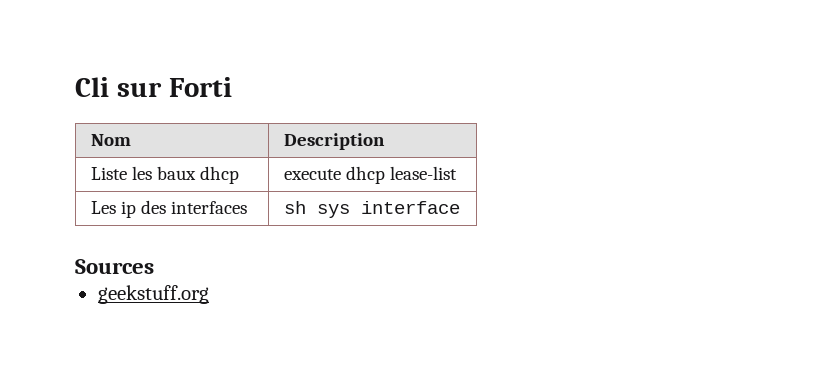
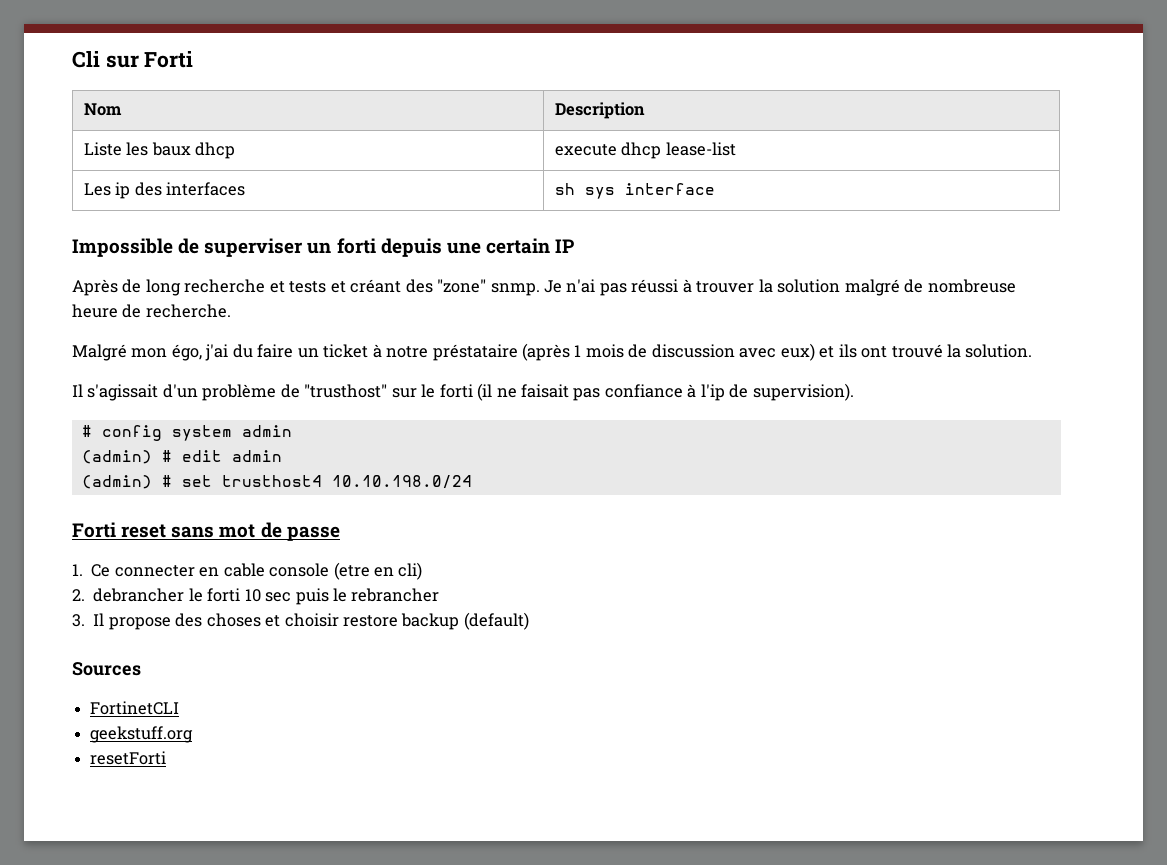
(461, 207) none -> [72,238,575,257] [72,279,1016,296] [72,304,231,318] [72,343,1033,361] [72,383,854,401] [81,425,292,441] [81,450,282,464] [81,475,472,489] [72,522,340,541] [72,562,423,580] [72,588,440,605] [72,612,529,630] // Impossible de superviser un forti depuis une certain IP // Après de long recherche et tests et créant des "zone" snmp. Je n'ai pas réussi à trouver la solution malgré de nombreuse heure de recherche. // Malgré mon égo, j'ai du faire un ticket à notre préstataire (après 1 mois de discussion avec eux) et ils ont trouvé la solution. // Il s'agissait d'un problème de "trusthost" sur le forti (il ne faisait pas confiance à l'ip de supervision). // # config system admin // (admin) # edit admin // (admin) # set trusthost4 10.10.198.0/24 // Forti reset sans mot de passe // 1. Ce connecter en cable console (etre en cli) // 2. debrancher le forti 10 sec puis le rebrancher // 3. Il propose des choses et choisir restore backup (default)
(154, 266) none -> [90,701,180,715] // FortinetCLI
(209, 294) none -> [90,751,167,765] // resetForti

